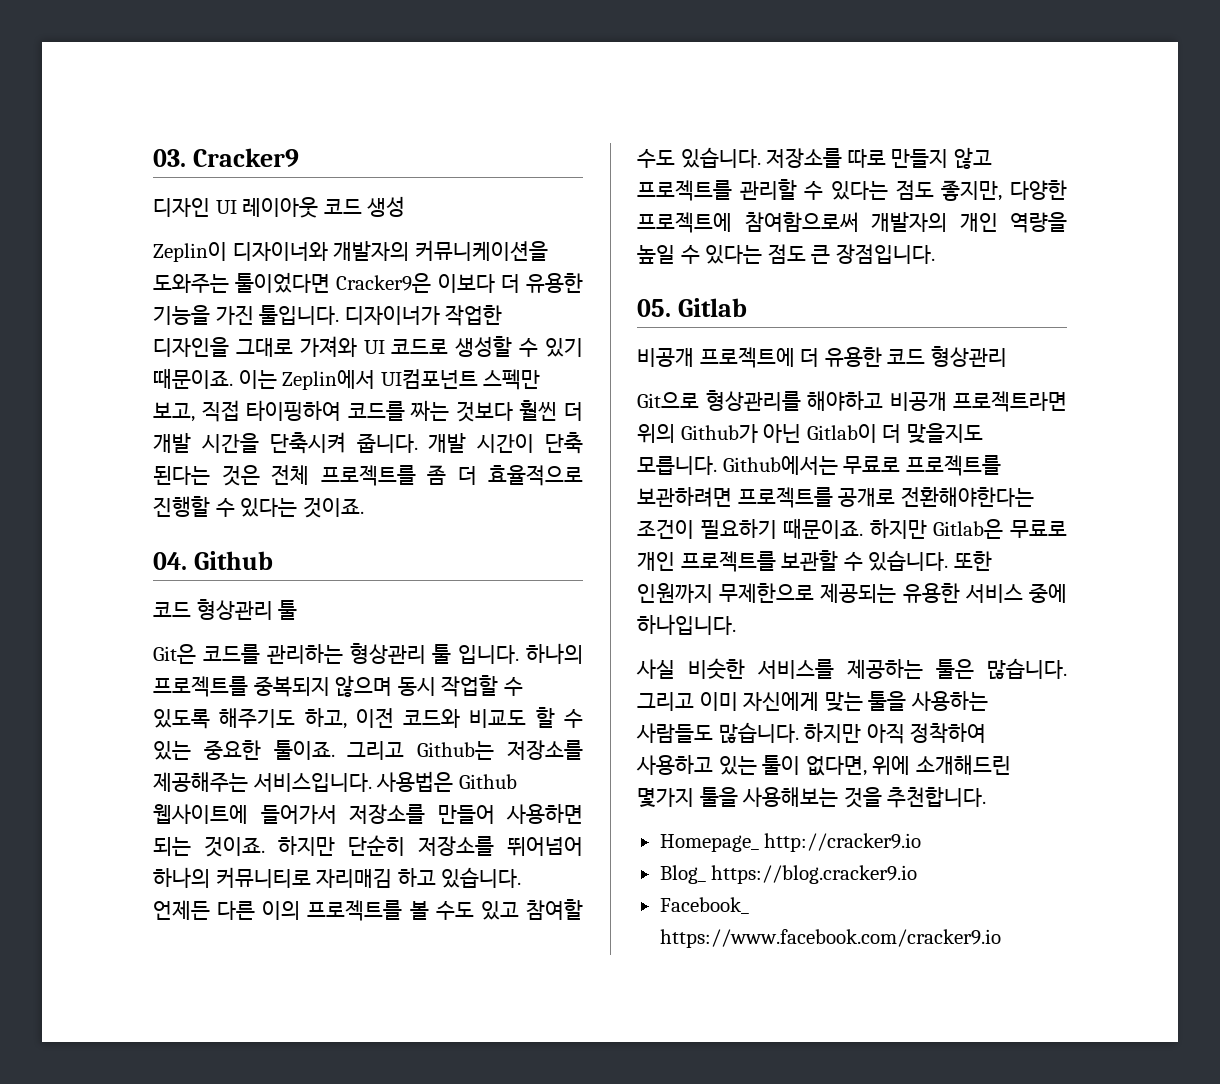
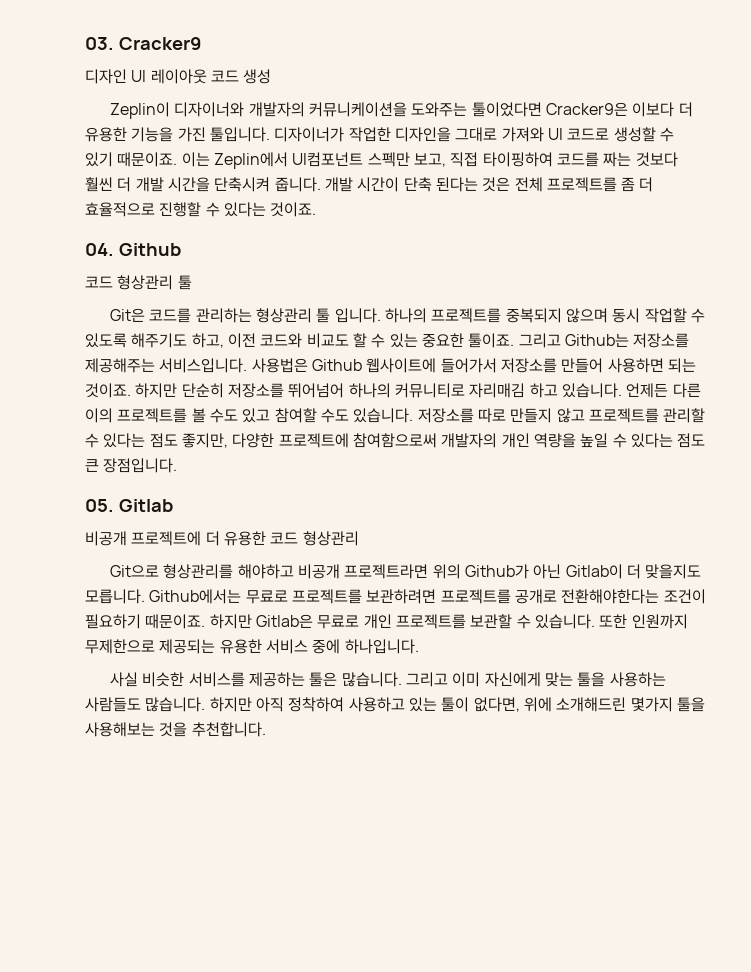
[659,833,922,852] [659,865,918,884] [659,897,749,914] [659,929,1001,948] // Homepage_ http://cracker9.io // Blog_ https://blog.cracker9.io // Facebook_ https://www.facebook.com/cracker9.io -> (266, 729) none

